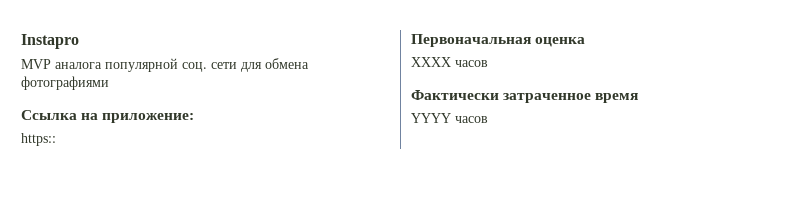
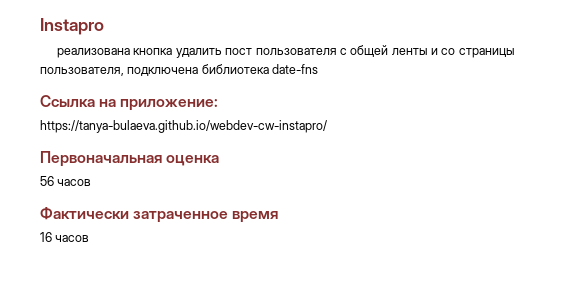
[21,58,309,72] [21,76,109,90] MVP аналога популярной соц. сети для обмена фотографиями -> [57,45,515,58] [40,64,319,76] реализована кнопка удалить пост пользователя с общей ленты и со страницы пользователя, подключена библиотека date-fns
[21,133,56,146] https:: -> [40,120,327,133] https://tanya-bulaeva.github.io/webdev-cw-instapro/
[411,57,451,67] ХХХХ -> [40,176,54,186] 56
[411,113,451,123] YYYY -> [40,232,52,242] 16

